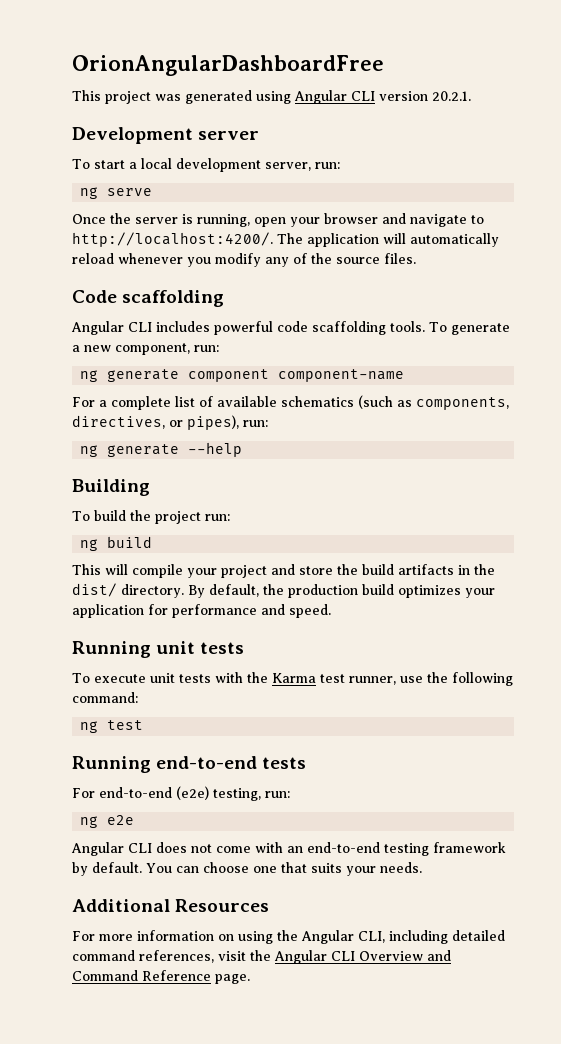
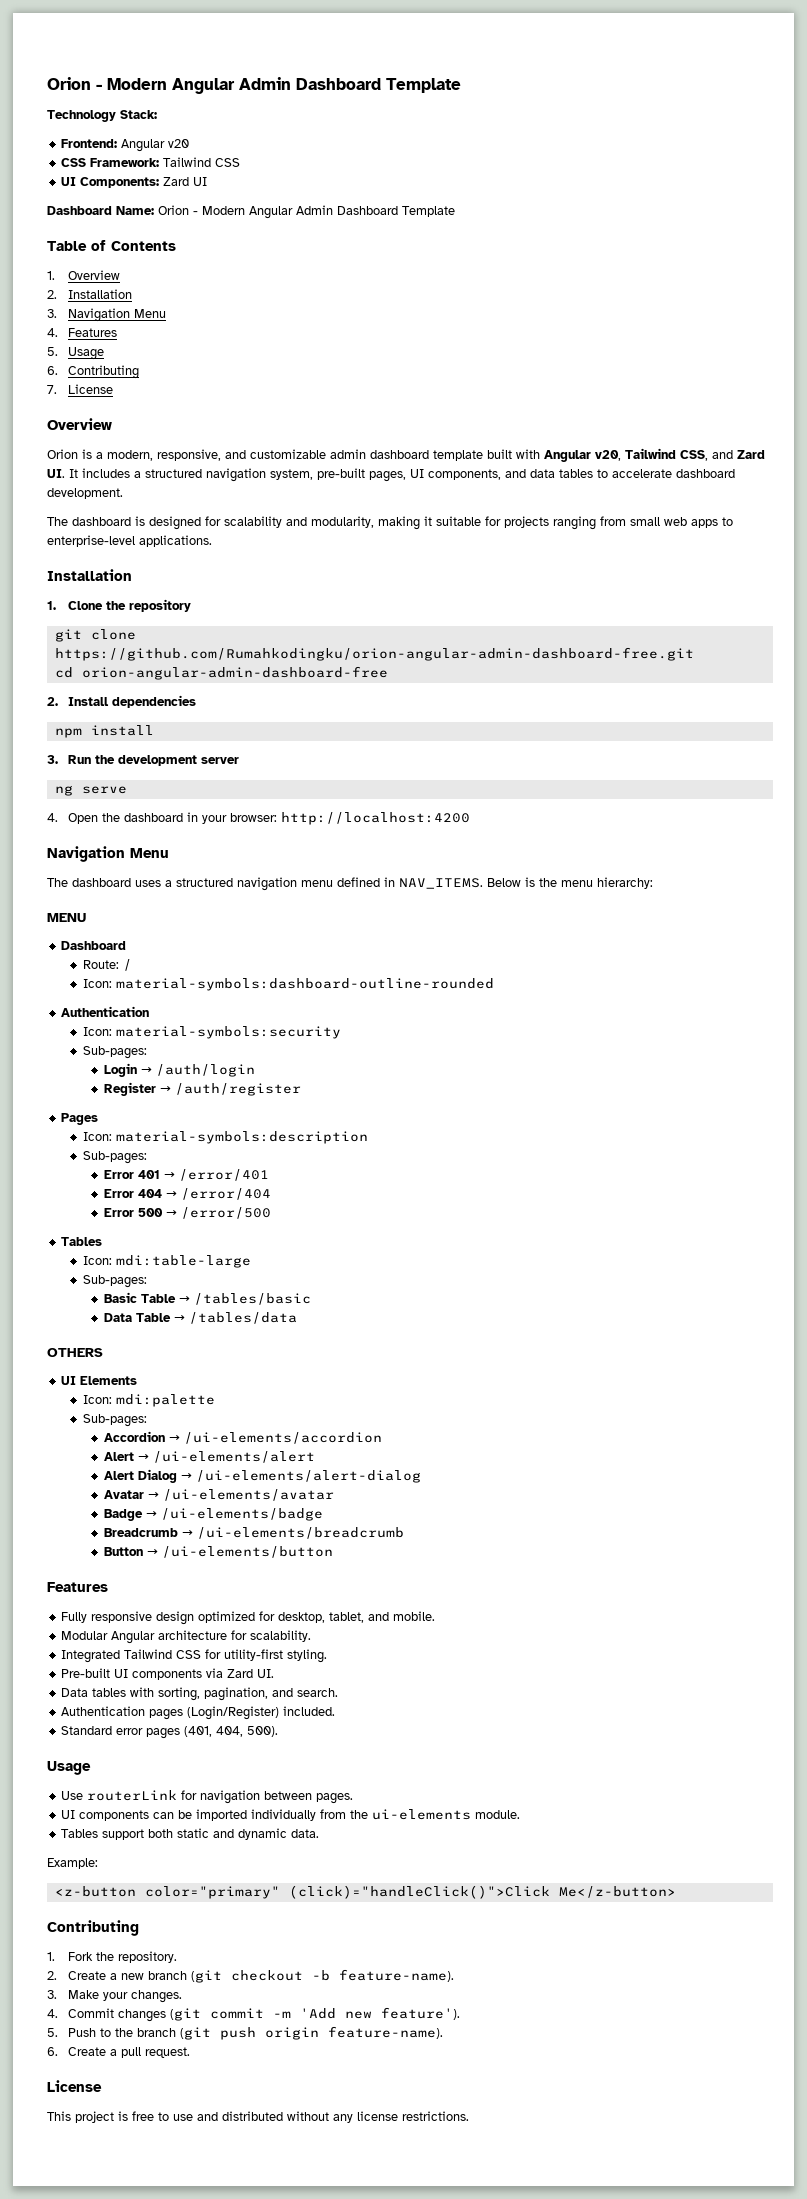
[72,55,384,76] [72,90,471,104] [72,127,260,144] [72,158,340,172] [80,187,153,199] [72,213,484,227] [72,232,499,247] [72,253,416,267] [72,290,225,307] [71,321,510,335] [72,343,219,355] [80,369,405,382] [72,395,509,410] [72,415,268,430] [80,442,243,457] [72,479,150,496] [72,510,230,524] [80,536,153,551] [72,564,495,578] [72,583,495,598] [72,604,331,618] [72,641,245,658] [72,672,513,686] [72,692,138,703] [80,720,144,733] [72,756,307,773] [72,786,290,801] [80,815,135,828] [71,842,506,856] [72,862,422,876] [72,899,270,912] [72,930,505,944] [72,950,451,964] [72,970,250,984] OrionAngularDashboardFree // This project was generated using Angular CLI version 20.2.1. // Development server // To start a local development server, run: // ng serve // Once the server is running, open your browser and navigate to http://localhost:4200/. The application will automatically reload whenever you modify any of the source files. // Code scaffolding // Angular CLI includes powerful code scaffolding tools. To generate a new component, run: // ng generate component component-name // For a complete list of available schematics (such as components, directives, or pipes), run: // ng generate --help // Building // To build the project run: // ng build // This will compile your project and store the build artifacts in the dist/ directory. By default, the production build optimizes your application for performance and speed. // Running unit tests // To execute unit tests with the Karma test runner, use the following command: // ng test // Running end-to-end tests // For end-to-end (e2e) testing, run: // ng e2e // Angular CLI does not come with an end-to-end testing framework by default. You can choose one that suits your needs. // Additional Resources // For more information on using the Angular CLI, including detailed command references, visit the Angular CLI Overview and Command Reference page. -> [47,77,461,94] [47,110,157,122] [61,139,190,152] [61,157,241,167] [61,177,208,188] [47,205,455,219] [47,240,176,251] [47,270,121,280] [47,289,133,299] [47,308,167,322] [47,328,118,337] [47,347,105,360] [47,365,140,379] [47,384,114,394] [47,418,112,430] [47,448,765,462] [47,468,735,482] [47,488,123,499] [47,516,733,530] [47,535,212,547] [47,569,132,581] [47,599,192,612] [54,629,136,642] [54,647,694,661] [54,666,388,680] [47,695,197,708] [54,725,154,738] [47,755,240,766] [54,785,127,796] [47,812,471,825] [47,846,169,862] [47,877,653,891] [47,913,86,922] [61,941,127,950] [82,959,132,971] [82,978,494,991] [61,1006,150,1017] [82,1026,341,1039] [82,1046,147,1059] [104,1063,256,1077] [104,1082,302,1096] [61,1113,99,1125] [82,1131,368,1144] [82,1151,147,1164] [104,1169,270,1181] [104,1188,272,1200] [104,1207,272,1219] [61,1237,103,1246] [82,1255,251,1268] [82,1275,147,1288] [104,1292,312,1305] [104,1312,298,1324] [47,1348,103,1357] [61,1376,138,1385] [82,1394,215,1407] [82,1414,147,1427] [104,1431,383,1444] [104,1451,316,1463] [104,1469,422,1483] [104,1489,335,1501] [104,1508,324,1521] [104,1527,405,1539] [104,1546,334,1558] [47,1582,108,1592] [61,1611,436,1625] [61,1630,312,1644] [61,1649,328,1663] [61,1668,275,1680] [61,1687,339,1701] [61,1706,336,1720] [61,1726,279,1739] [47,1761,91,1775] [61,1790,354,1804] [61,1809,521,1821] [61,1828,320,1840] [47,1858,98,1869] [54,1885,676,1899] [47,1920,139,1936] [47,1951,178,1963] [47,1969,455,1983] [47,1990,183,2003] [47,2007,461,2022] [47,2026,444,2040] [47,2047,191,2058] [47,2080,102,2092] [47,2111,469,2123] Orion - Modern Angular Admin Dashboard Template // Technology Stack: // Frontend: Angular v20 // CSS Framework: Tailwind CSS // UI Components: Zard UI // Dashboard Name: Orion - Modern Angular Admin Dashboard Template // Table of Contents // 1. Overview // 2. Installation // 3. Navigation Menu // 4. Features // 5. Usage // 6. Contributing // 7. License // Overview // Orion is a modern, responsive, and customizable admin dashboard template built with Angular v20, Tailwind CSS, and Zard UI. It includes a structured navigation system, pre-built pages, UI components, and data tables to accelerate dashboard development. // The dashboard is designed for scalability and modularity, making it suitable for projects ranging from small web apps to enterprise-level applications. // Installation // 1. Clone the repository // git clone https://github.com/Rumahkodingku/orion-angular-admin-dashboard-free.git // cd orion-angular-admin-dashboard-free // 2. Install dependencies // npm install // 3. Run the development server // ng serve // 4. Open the dashboard in your browser: http://localhost:4200 // Navigation Menu // The dashboard uses a structured navigation menu defined in NAV_ITEMS. Below is the menu hierarchy: // MENU // Dashboard // Route: / // Icon: material-symbols:dashboard-outline-rounded // Authentication // Icon: material-symbols:security // Sub-pages: // Login → /auth/login // Register → /auth/register // Pages // Icon: material-symbols:description // Sub-pages: // Error 401 → /error/401 // Error 404 → /error/404 // Error 500 → /error/500 // Tables // Icon: mdi:table-large // Sub-pages: // Basic Table → /tables/basic // Data Table → /tables/data // OTHERS // UI Elements // Icon: mdi:palette // Sub-pages: // Accordion → /ui-elements/accordion // Alert → /ui-elements/alert // Alert Dialog → /ui-elements/alert-dialog // Avatar → /ui-elements/avatar // Badge → /ui-elements/badge // Breadcrumb → /ui-elements/breadcrumb // Button → /ui-elements/button // Features // Fully responsive design optimized for desktop, tablet, and mobile. // Modular Angular architecture for scalability. // Integrated Tailwind CSS for utility-first styling. // Pre-built UI components via Zard UI. // Data tables with sorting, pagination, and search. // Authentication pages (Login/Register) included. // Standard error pages (401, 404, 500). // Usage // Use routerLink for navigation between pages. // UI components can be imported individually from the ui-elements module. // Tables support both static and dynamic data. // Example: // <z-button color="primary" (click)="handleClick()">Click Me</z-button> // Contributing // 1. Fork the repository. // 2. Create a new branch (git checkout -b feature-name). // 3. Make your changes. // 4. Commit changes (git commit -m 'Add new feature'). // 5. Push to the branch (git push origin feature-name). // 6. Create a pull request. // License // This project is free to use and distributed without any license restrictions.

